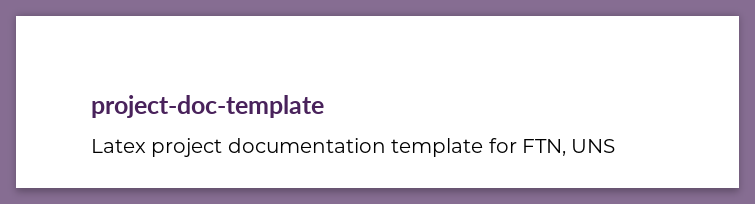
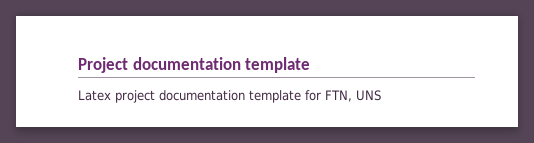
[91,95,324,118] project-doc-template -> [78,57,311,73] Project documentation template

